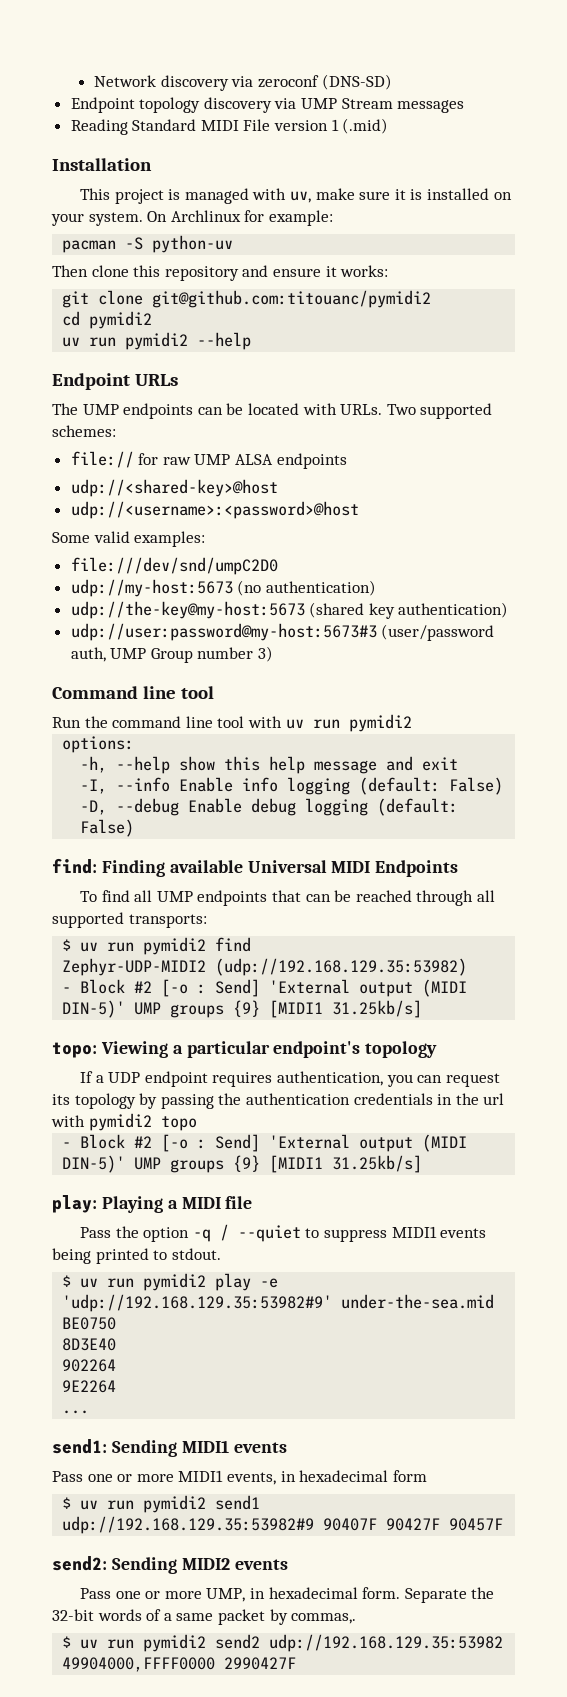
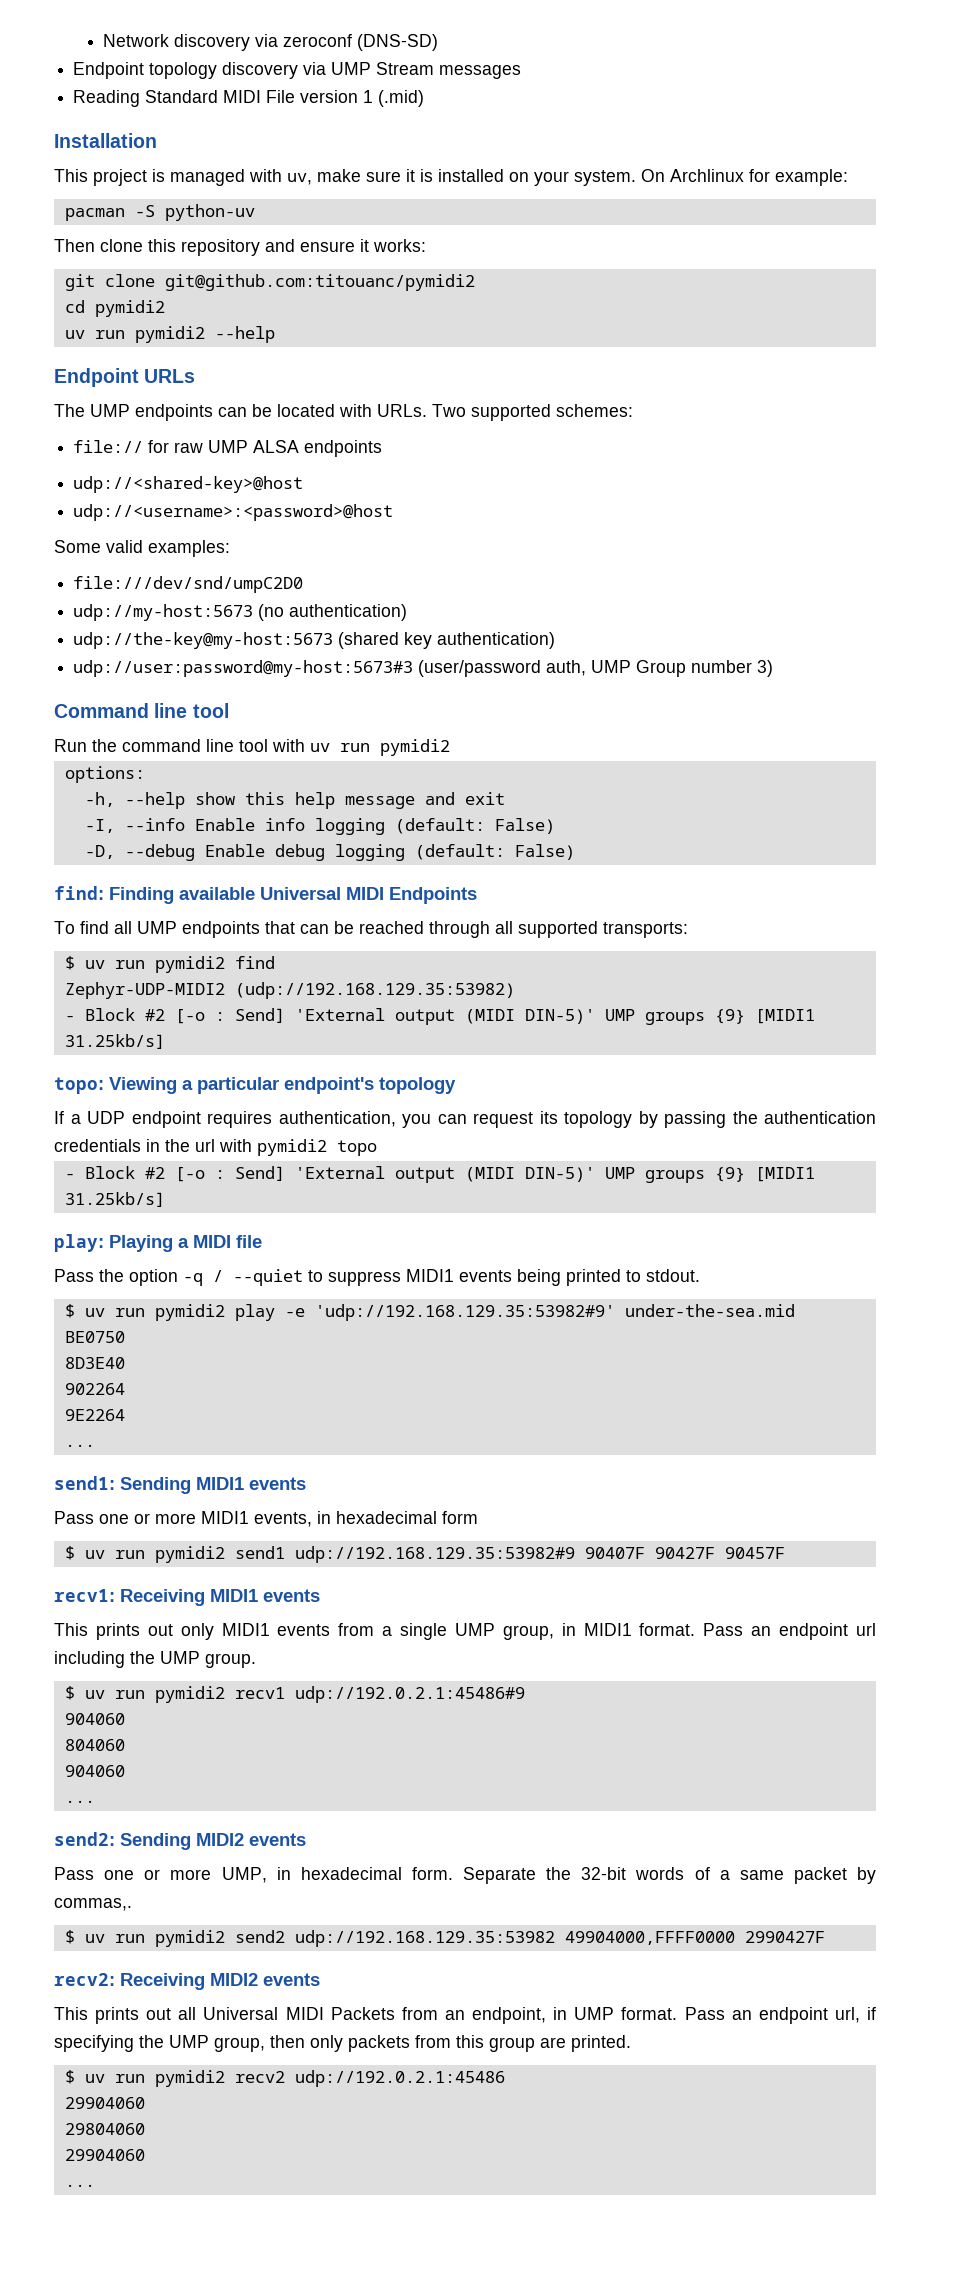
(504, 1524) none -> [54,1589,320,1606] [54,1623,876,1640] [54,1651,256,1668] [64,1686,525,1703] [64,1713,125,1725] [64,1739,125,1751] [64,1765,125,1777] [64,1800,95,1803] // recv1: Receiving MIDI1 events // This prints out only MIDI1 events from a single UMP group, in MIDI1 format. Pass an endpoint url including the UMP group. // $ uv run pymidi2 recv1 udp://192.0.2.1:45486#9 // 904060 // 804060 // 904060 // ...
(297, 1663) none -> [54,1973,320,1990] [54,2007,877,2024] [54,2035,631,2052] [64,2070,505,2087] [64,2097,145,2109] [64,2123,145,2135] [64,2149,145,2161] [64,2184,95,2187] // recv2: Receiving MIDI2 events // This prints out all Universal MIDI Packets from an endpoint, in UMP format. Pass an endpoint url, if specifying the UMP group, then only packets from this group are printed. // $ uv run pymidi2 recv2 udp://192.0.2.1:45486 // 29904060 // 29804060 // 29904060 // ...

